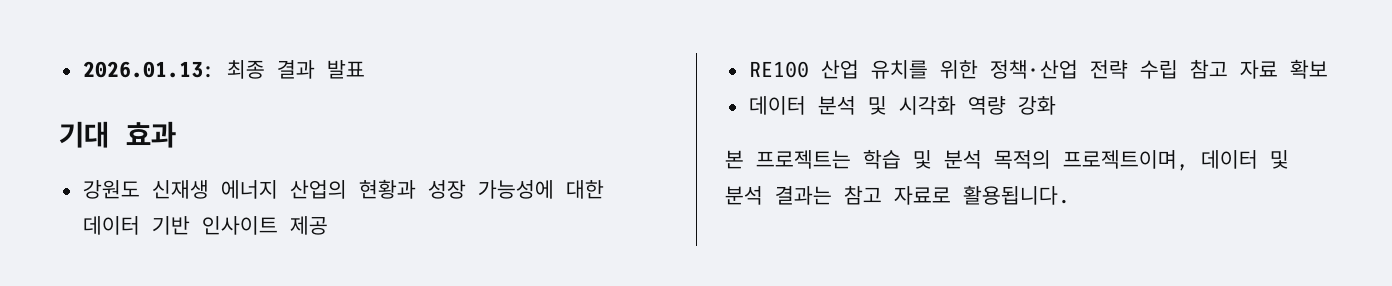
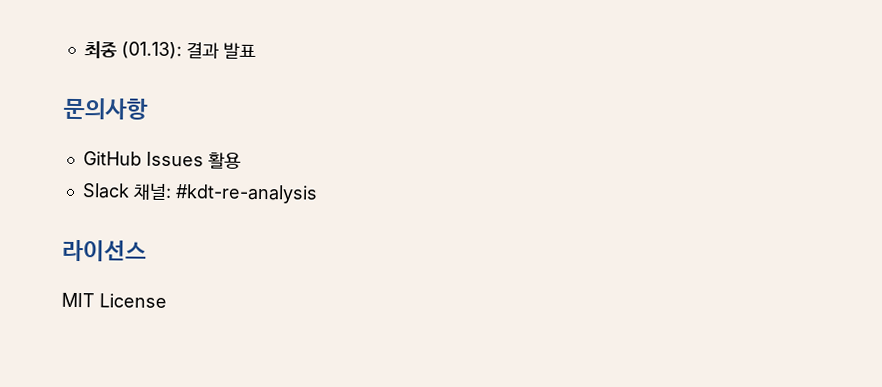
[82,60,265,79] 2026.01.13: 최종 -> [83,41,182,60] 최종 (01.13):
[59,121,176,148] [82,179,604,199] [82,216,328,235] [748,59,1328,79] [748,96,1056,115] [725,149,1289,171] [725,185,1070,205] 기대 효과 // 강원도 신재생 에너지 산업의 현황과 성장 가능성에 대한 데이터 기반 인사이트 제공 // RE100 산업 유치를 위한 정책·산업 전략 수립 참고 자료 확보 // 데이터 분석 및 시각화 역량 강화 // 본 프로젝트는 학습 및 분석 목적의 프로젝트이며, 데이터 및 분석 결과는 참고 자료로 활용됩니다. -> [63,97,149,120] [82,151,241,169] [81,183,318,204] [62,239,147,262] [61,292,167,308] 문의사항 // GitHub Issues 활용 // Slack 채널: #kdt-re-analysis // 라이선스 // MIT License

